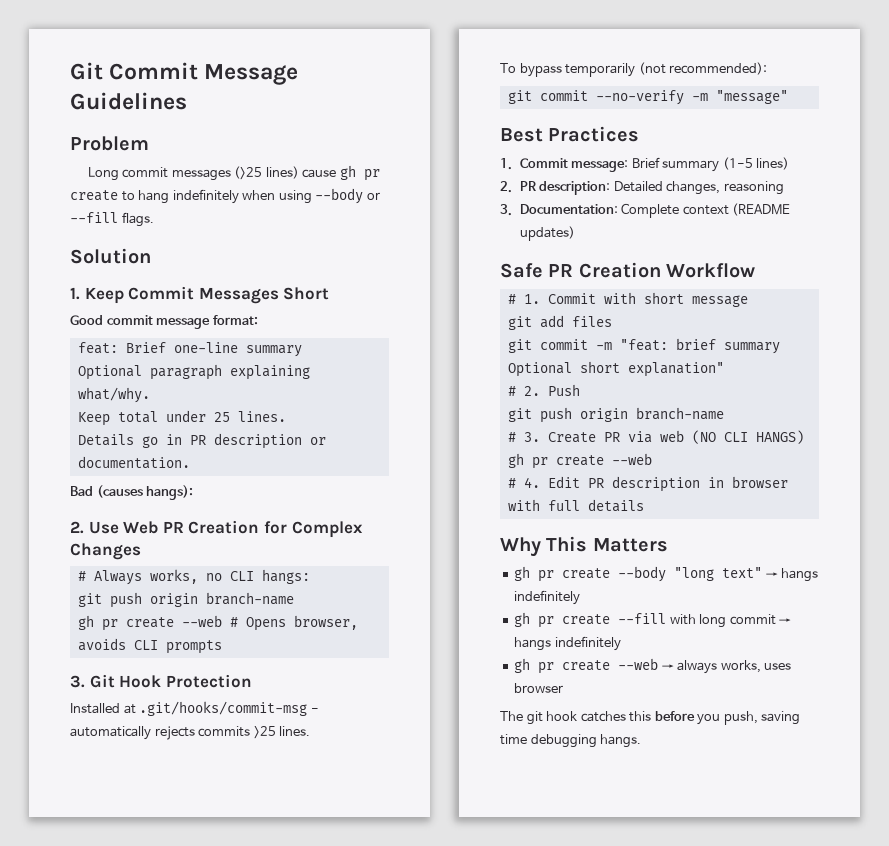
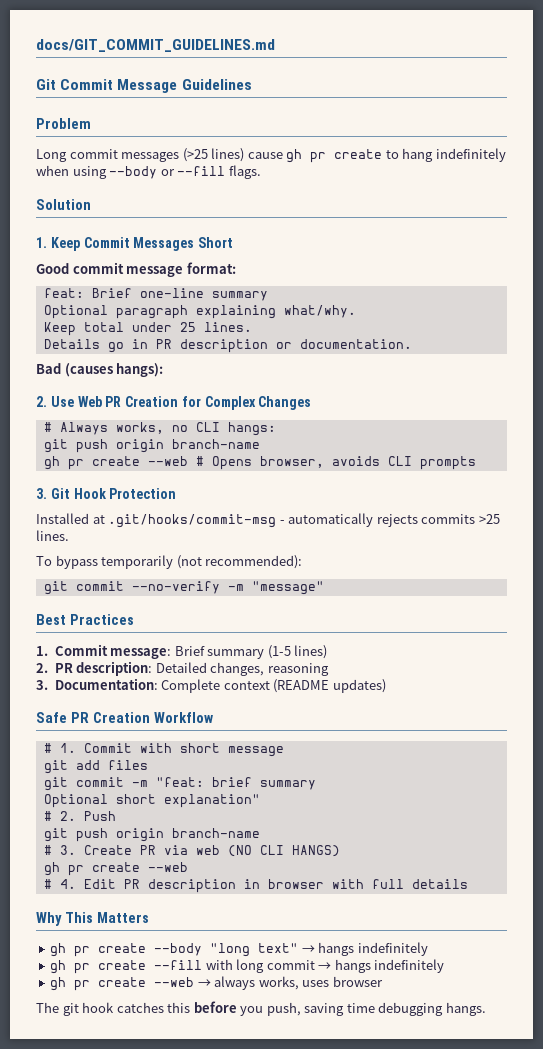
(70, 71) none -> [36,39,275,52] docs/GIT_COMMIT_GUIDELINES.md //

